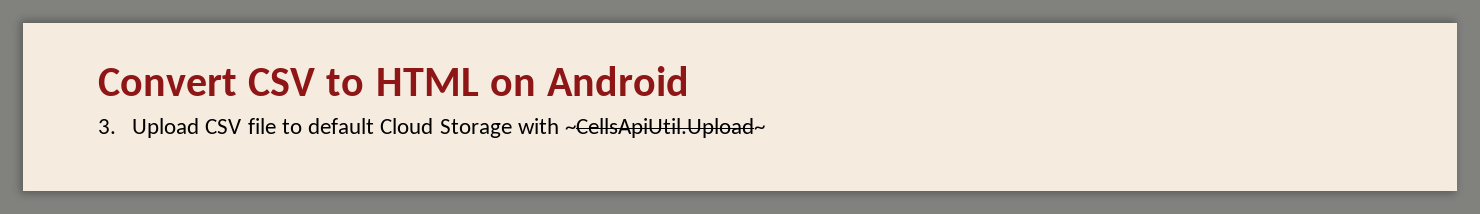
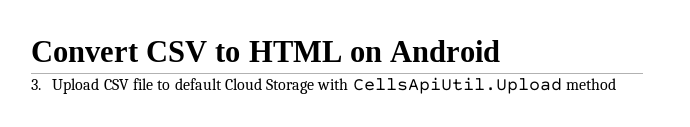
[564,118,765,138] ~CellsApiUtil.Upload~ -> [352,77,617,94] CellsApiUtil.Upload method

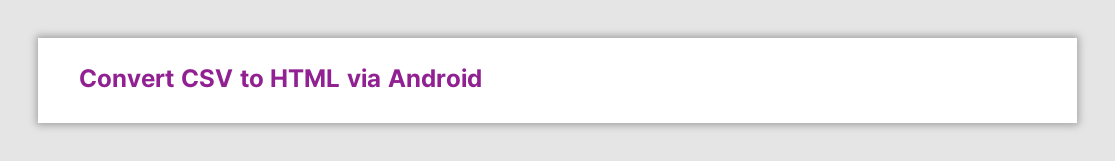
[349,47,382,62] on -> [347,68,381,88] via
[31,77,617,94] // 3. Upload CSV file to default Cloud Storage with CellsApiUtil.Upload method -> (482, 78) none

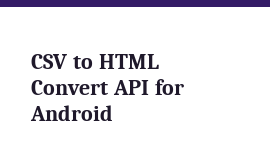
[79,69,174,88] Convert -> (31, 61) none
[347,68,381,88] via -> [31,79,184,95] Convert API for

